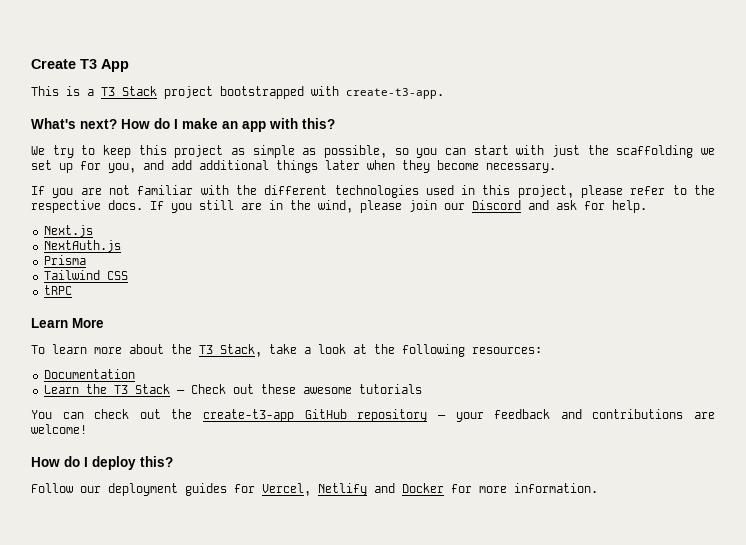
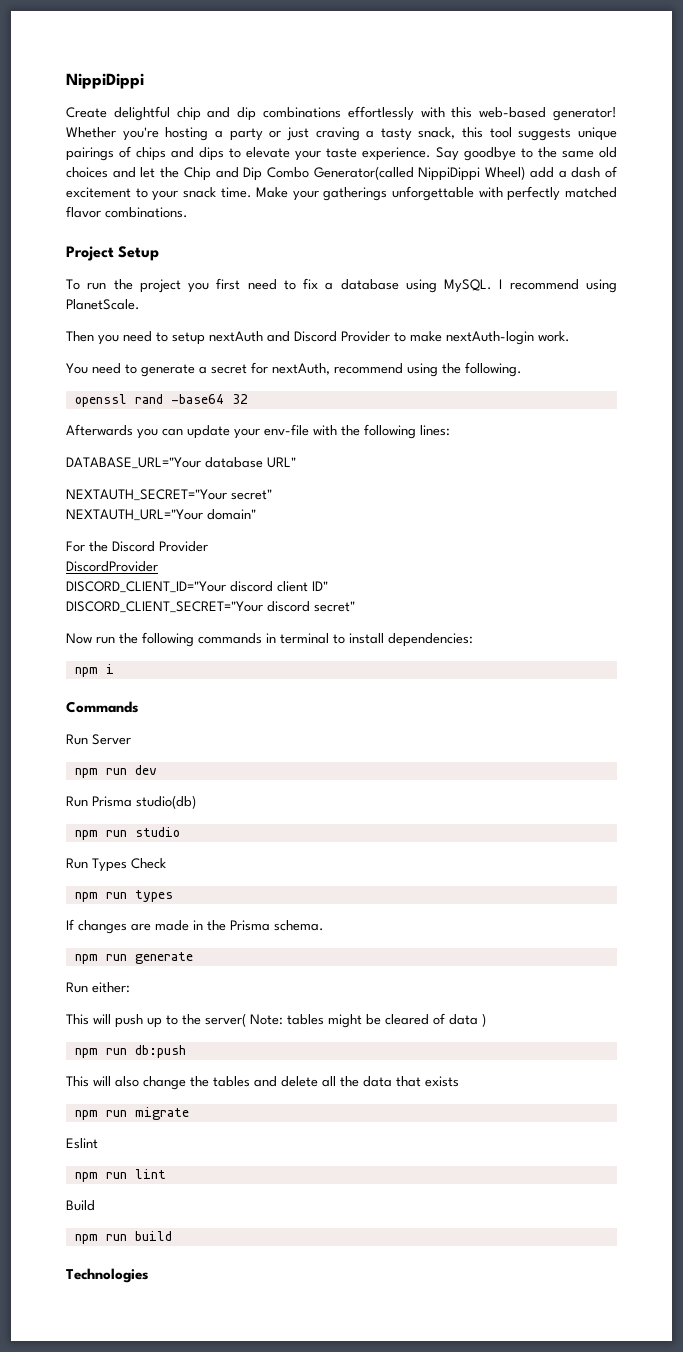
[31,59,129,72] [31,86,444,99] [31,118,335,132] [31,145,715,158] [31,160,556,173] [31,185,715,198] [31,200,647,213] [43,225,93,237] [43,240,121,252] [43,255,86,265] [43,270,128,280] [43,285,72,295] [31,318,104,328] [31,344,542,357] [43,369,135,379] [43,384,422,394] [31,409,716,422] [31,424,87,434] [31,456,173,470] [31,483,598,496] Create T3 App // This is a T3 Stack project bootstrapped with create-t3-app. // What's next? How do I make an app with this? // We try to keep this project as simple as possible, so you can start with just the scaffolding we set up for you, and add additional things later when they become necessary. // If you are not familiar with the different technologies used in this project, please refer to the respective docs. If you still are in the wind, please join our Discord and ask for help. // Next.js // NextAuth.js // Prisma // Tailwind CSS // tRPC // Learn More // To learn more about the T3 Stack, take a look at the following resources: // Documentation // Learn the T3 Stack — Check out these awesome tutorials // You can check out the create-t3-app GitHub repository — your feedback and contributions are welcome! // How do I deploy this? // Follow our deployment guides for Vercel, Netlify and Docker for more information. -> [66,73,144,89] [66,106,617,121] [66,127,618,141] [66,146,617,161] [66,166,617,181] [66,186,617,201] [66,206,188,218] [66,246,160,261] [66,278,617,293] [66,299,140,310] [66,331,570,345] [66,362,522,377] [74,394,248,407] [66,424,450,439] [66,457,296,469] [66,489,272,501] [66,509,256,521] [66,541,208,552] [66,561,158,572] [66,581,328,593] [66,601,355,613] [66,632,473,647] [74,664,114,677] [66,701,138,713] [66,734,131,745] [74,765,157,778] [66,795,196,809] [74,827,180,840] [66,858,166,872] [74,890,173,902] [66,919,324,934] [74,952,193,964] [66,982,130,993] [66,1013,486,1028] [74,1045,186,1058] [66,1076,459,1090] [74,1107,189,1120] [66,1138,98,1149] [74,1169,166,1182] [66,1200,95,1211] [74,1231,172,1244] [66,1268,148,1283] NippiDippi // Create delightful chip and dip combinations effortlessly with this web-based generator! Whether you're hosting a party or just craving a tasty snack, this tool suggests unique pairings of chips and dips to elevate your taste experience. Say goodbye to the same old choices and let the Chip and Dip Combo Generator(called NippiDippi Wheel) add a dash of excitement to your snack time. Make your gatherings unforgettable with perfectly matched flavor combinations. // Project Setup // To run the project you first need to fix a database using MySQL. I recommend using PlanetScale. // Then you need to setup nextAuth and Discord Provider to make nextAuth-login work. // You need to generate a secret for nextAuth, recommend using the following. // openssl rand -base64 32 // Afterwards you can update your env-file with the following lines: // DATABASE_URL="Your database URL" // NEXTAUTH_SECRET="Your secret" // NEXTAUTH_URL="Your domain" // For the Discord Provider // DiscordProvider // DISCORD_CLIENT_ID="Your discord client ID" // DISCORD_CLIENT_SECRET="Your discord secret" // Now run the following commands in terminal to install dependencies: // npm i // Commands // Run Server // npm run dev // Run Prisma studio(db) // npm run studio // Run Types Check // npm run types // If changes are made in the Prisma schema. // npm run generate // Run either: // This will push up to the server( Note: tables might be cleared of data ) // npm run db:push // This will also change the tables and delete all the data that exists // npm run migrate // Eslint // npm run lint // Build // npm run build // Technologies

